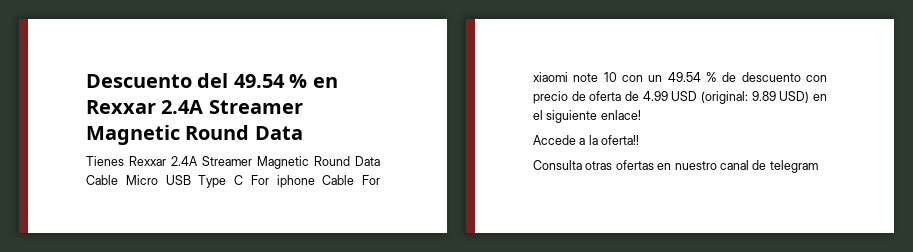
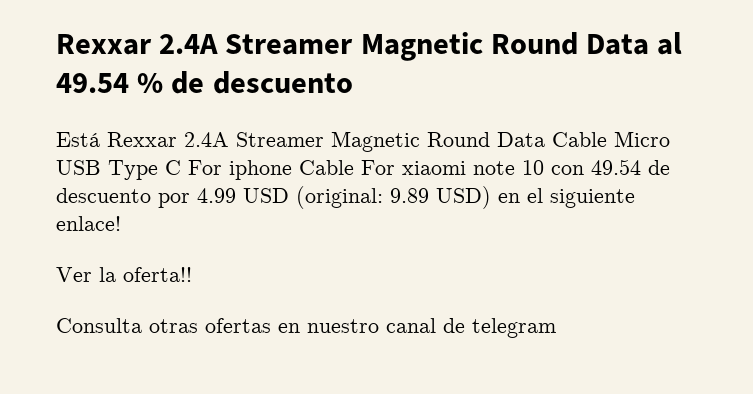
[86,73,338,88] [86,100,303,114] [86,125,303,145] [86,156,124,166] Descuento del 49.54 % en Rexxar 2.4A Streamer Magnetic Round Data // Tienes -> [56,32,683,61] [56,71,353,94] [56,132,100,147] Rexxar 2.4A Streamer Magnetic Round Data al 49.54 % de descuento // Está
[648,72,827,82] [533,91,639,104] un 49.54 % de descuento con precio de oferta de -> [591,159,670,175] [56,188,190,208] 49.54 de descuento por
[533,135,586,145] Accede a -> [56,267,92,282] Ver

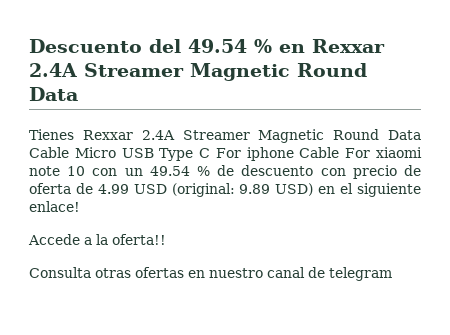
[56,32,683,61] [56,71,353,94] [56,132,100,147] Rexxar 2.4A Streamer Magnetic Round Data al 49.54 % de descuento // Está -> [29,39,385,53] [29,63,367,81] [29,87,78,101] [29,129,74,140] Descuento del 49.54 % en Rexxar 2.4A Streamer Magnetic Round Data // Tienes
[591,159,670,175] [56,188,190,208] 49.54 de descuento por -> [124,165,421,179] [29,183,93,194] un 49.54 % de descuento con precio de oferta de
[56,267,92,282] Ver -> [28,234,92,245] Accede a

